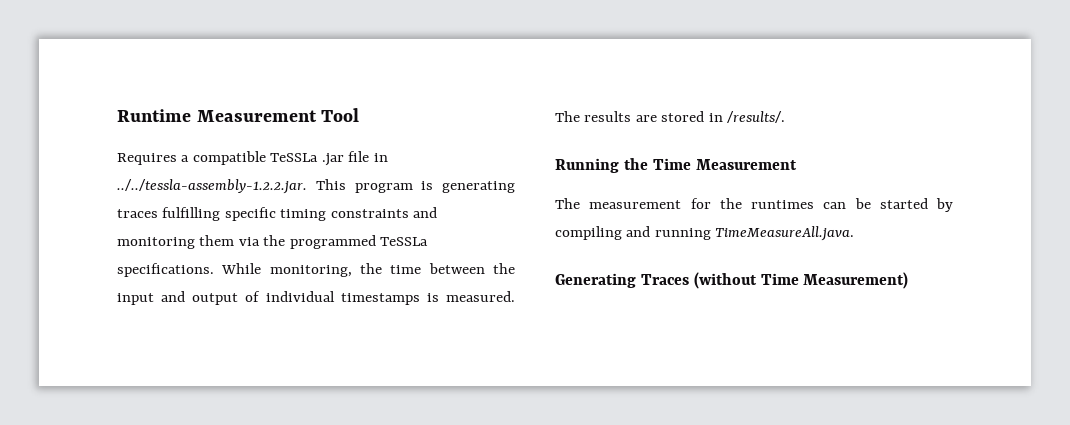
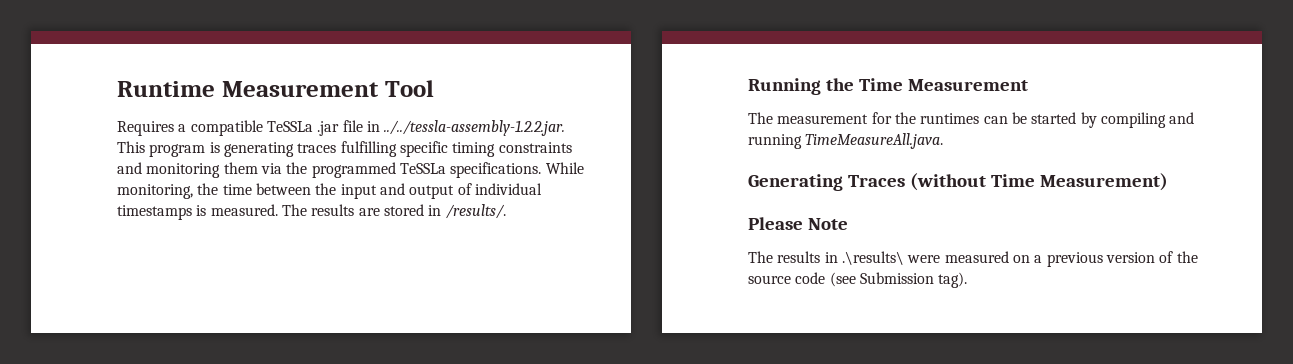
(909, 280) none -> [748,217,848,230] [748,251,1198,267] [748,272,968,288] // Please Note // The results in .\results\ were measured on a previous version of the source code (see Submission tag).

